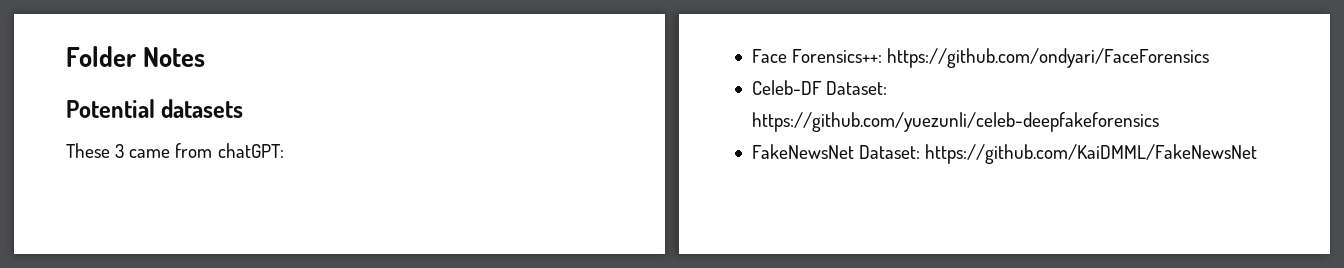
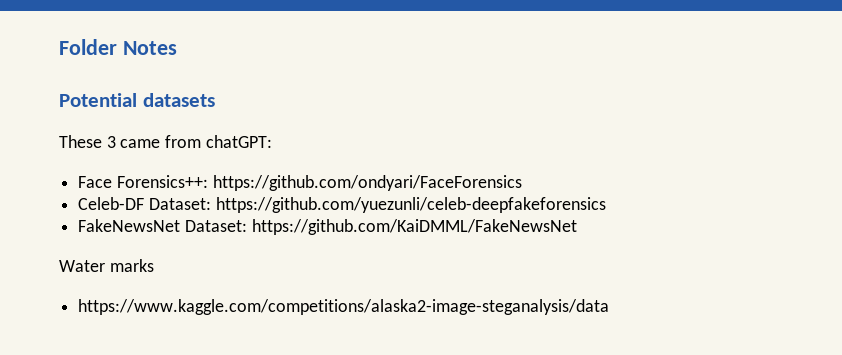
(1258, 154) none -> [59,259,154,272] [78,299,610,315] // Water marks // https://www.kaggle.com/competitions/alaska2-image-steganalysis/data

